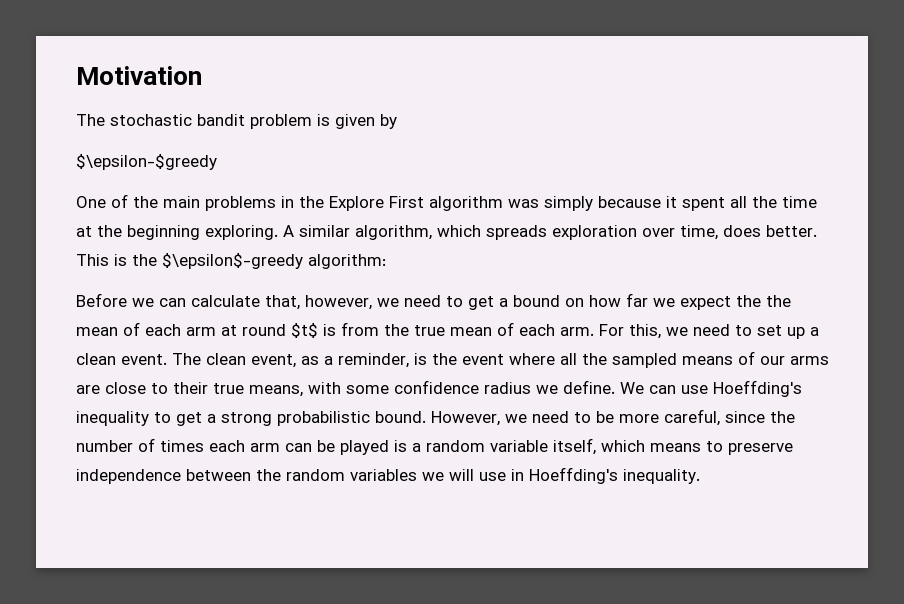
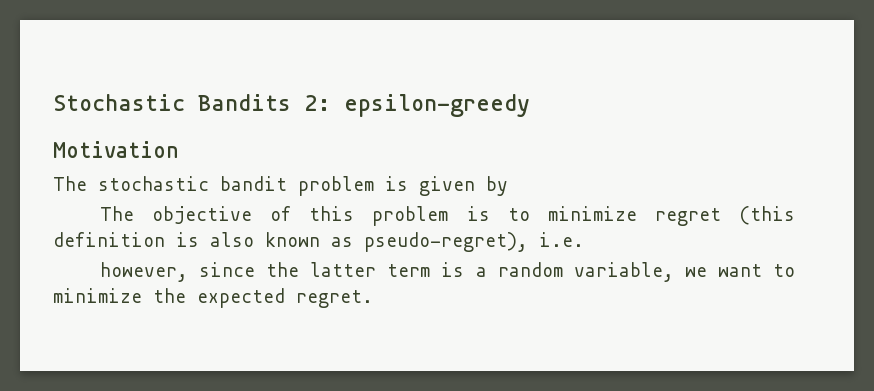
(76, 75) none -> [53,94,530,117] Stochastic Bandits 2: epsilon-greedy //
[76,154,217,170] [76,194,817,211] [76,225,817,240] [76,253,386,269] [76,293,791,310] [76,322,819,339] [76,351,829,368] [76,380,802,397] [76,409,795,426] [76,438,793,455] [76,467,700,484] $\epsilon-$greedy // One of the main problems in the Explore First algorithm was simply because it spent all the time at the beginning exploring. A similar algorithm, which spreads exploration over time, does better. This is the $\epsilon$-greedy algorithm: // Before we can calculate that, however, we need to get a bound on how far we expect the the mean of each arm at round $t$ is from the true mean of each arm. For this, we need to set up a clean event. The clean event, as a reminder, is the event where all the sampled means of our arms are close to their true means, with some confidence radius we define. We can use Hoeffding's inequality to get a strong probabilistic bound. However, we need to be more careful, since the number of times each arm can be played is a random variable itself, which means to preserve independence between the random variables we will use in Hoeffding's inequality. -> [99,206,795,226] [53,232,584,252] [99,262,796,282] [53,288,373,308] The objective of this problem is to minimize regret (this definition is also known as pseudo-regret), i.e. // however, since the latter term is a random variable, we want to minimize the expected regret.

